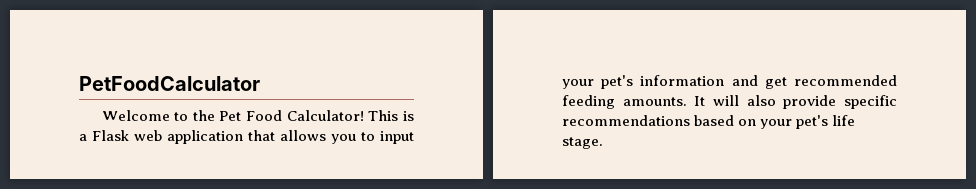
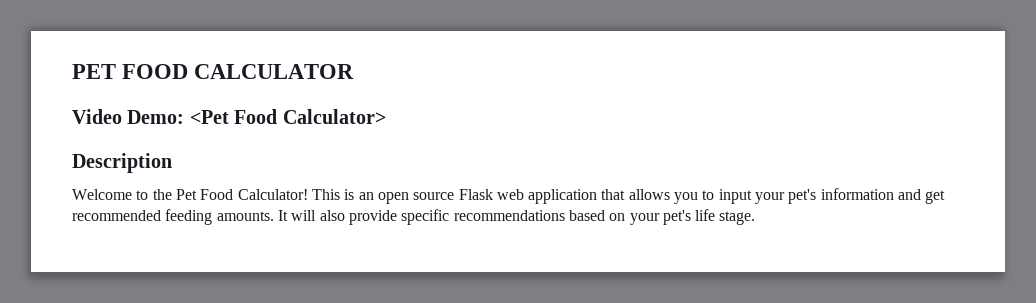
[79,76,260,91] PetFoodCalculator -> [72,64,355,79] [72,109,386,124] [72,153,172,173] PET FOOD CALCULATOR // Video Demo: <Pet Food Calculator> // Description
[79,134,87,141] a -> [358,192,455,204] an open source

